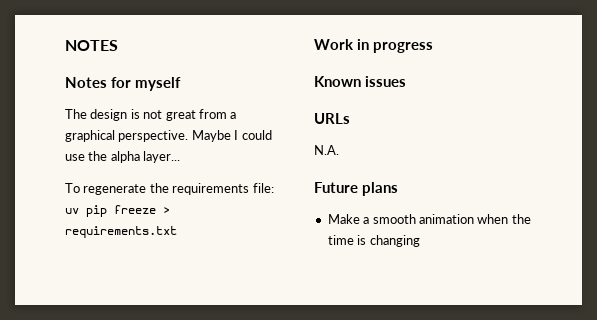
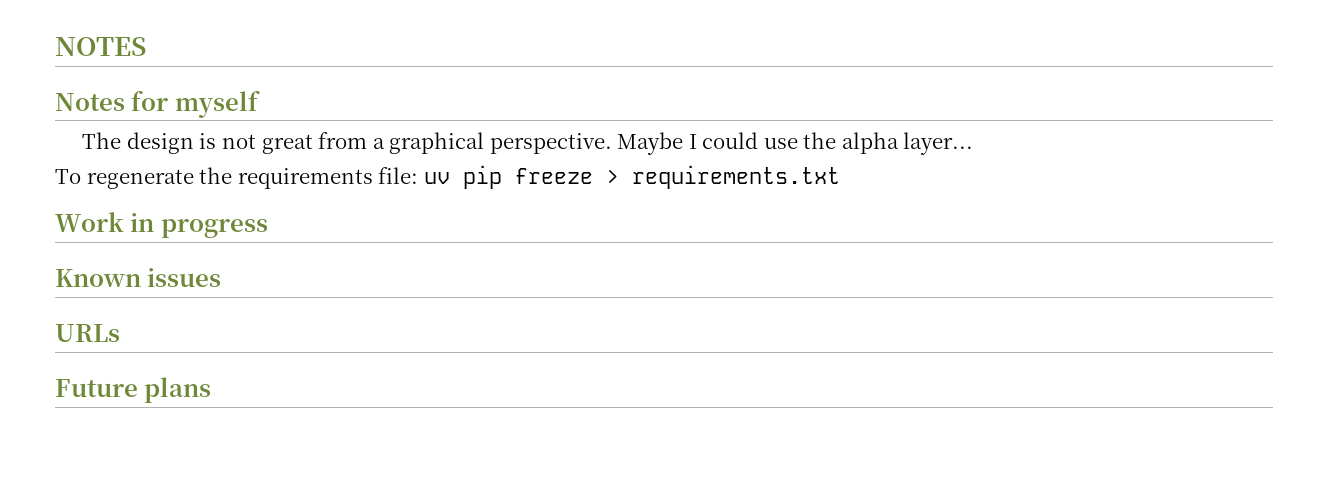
[314,145,339,155] // N.A. -> (120, 333) none
[327,214,531,224] [327,235,420,247] // Make a smooth animation when the time is changing -> (212, 390) none

